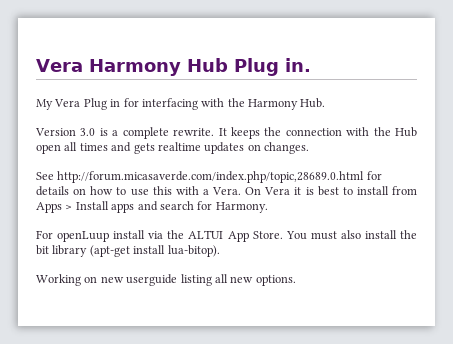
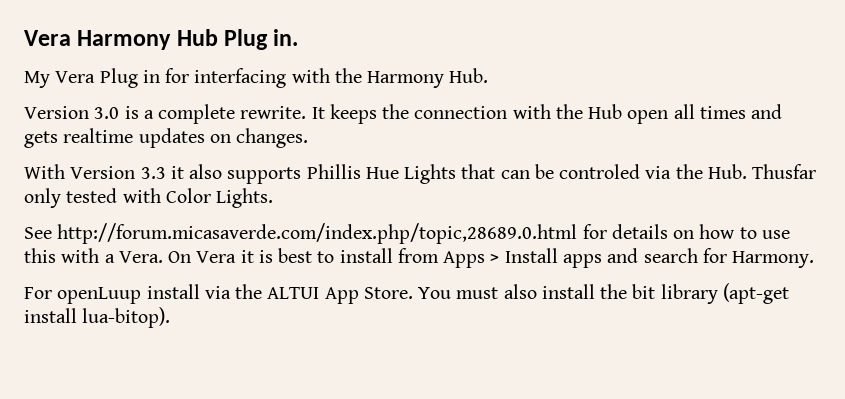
(309, 148) none -> [24,164,817,184] [24,188,274,208] // With Version 3.3 it also supports Phillis Hue Lights that can be controled via the Hub. Thusfar only tested with Color Lights.
[36,274,296,286] // Working on new userguide listing all new options. -> (171, 317) none

